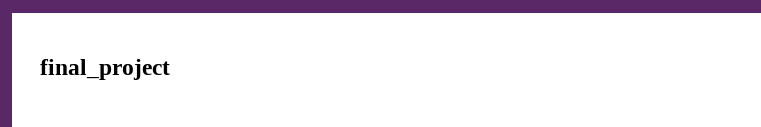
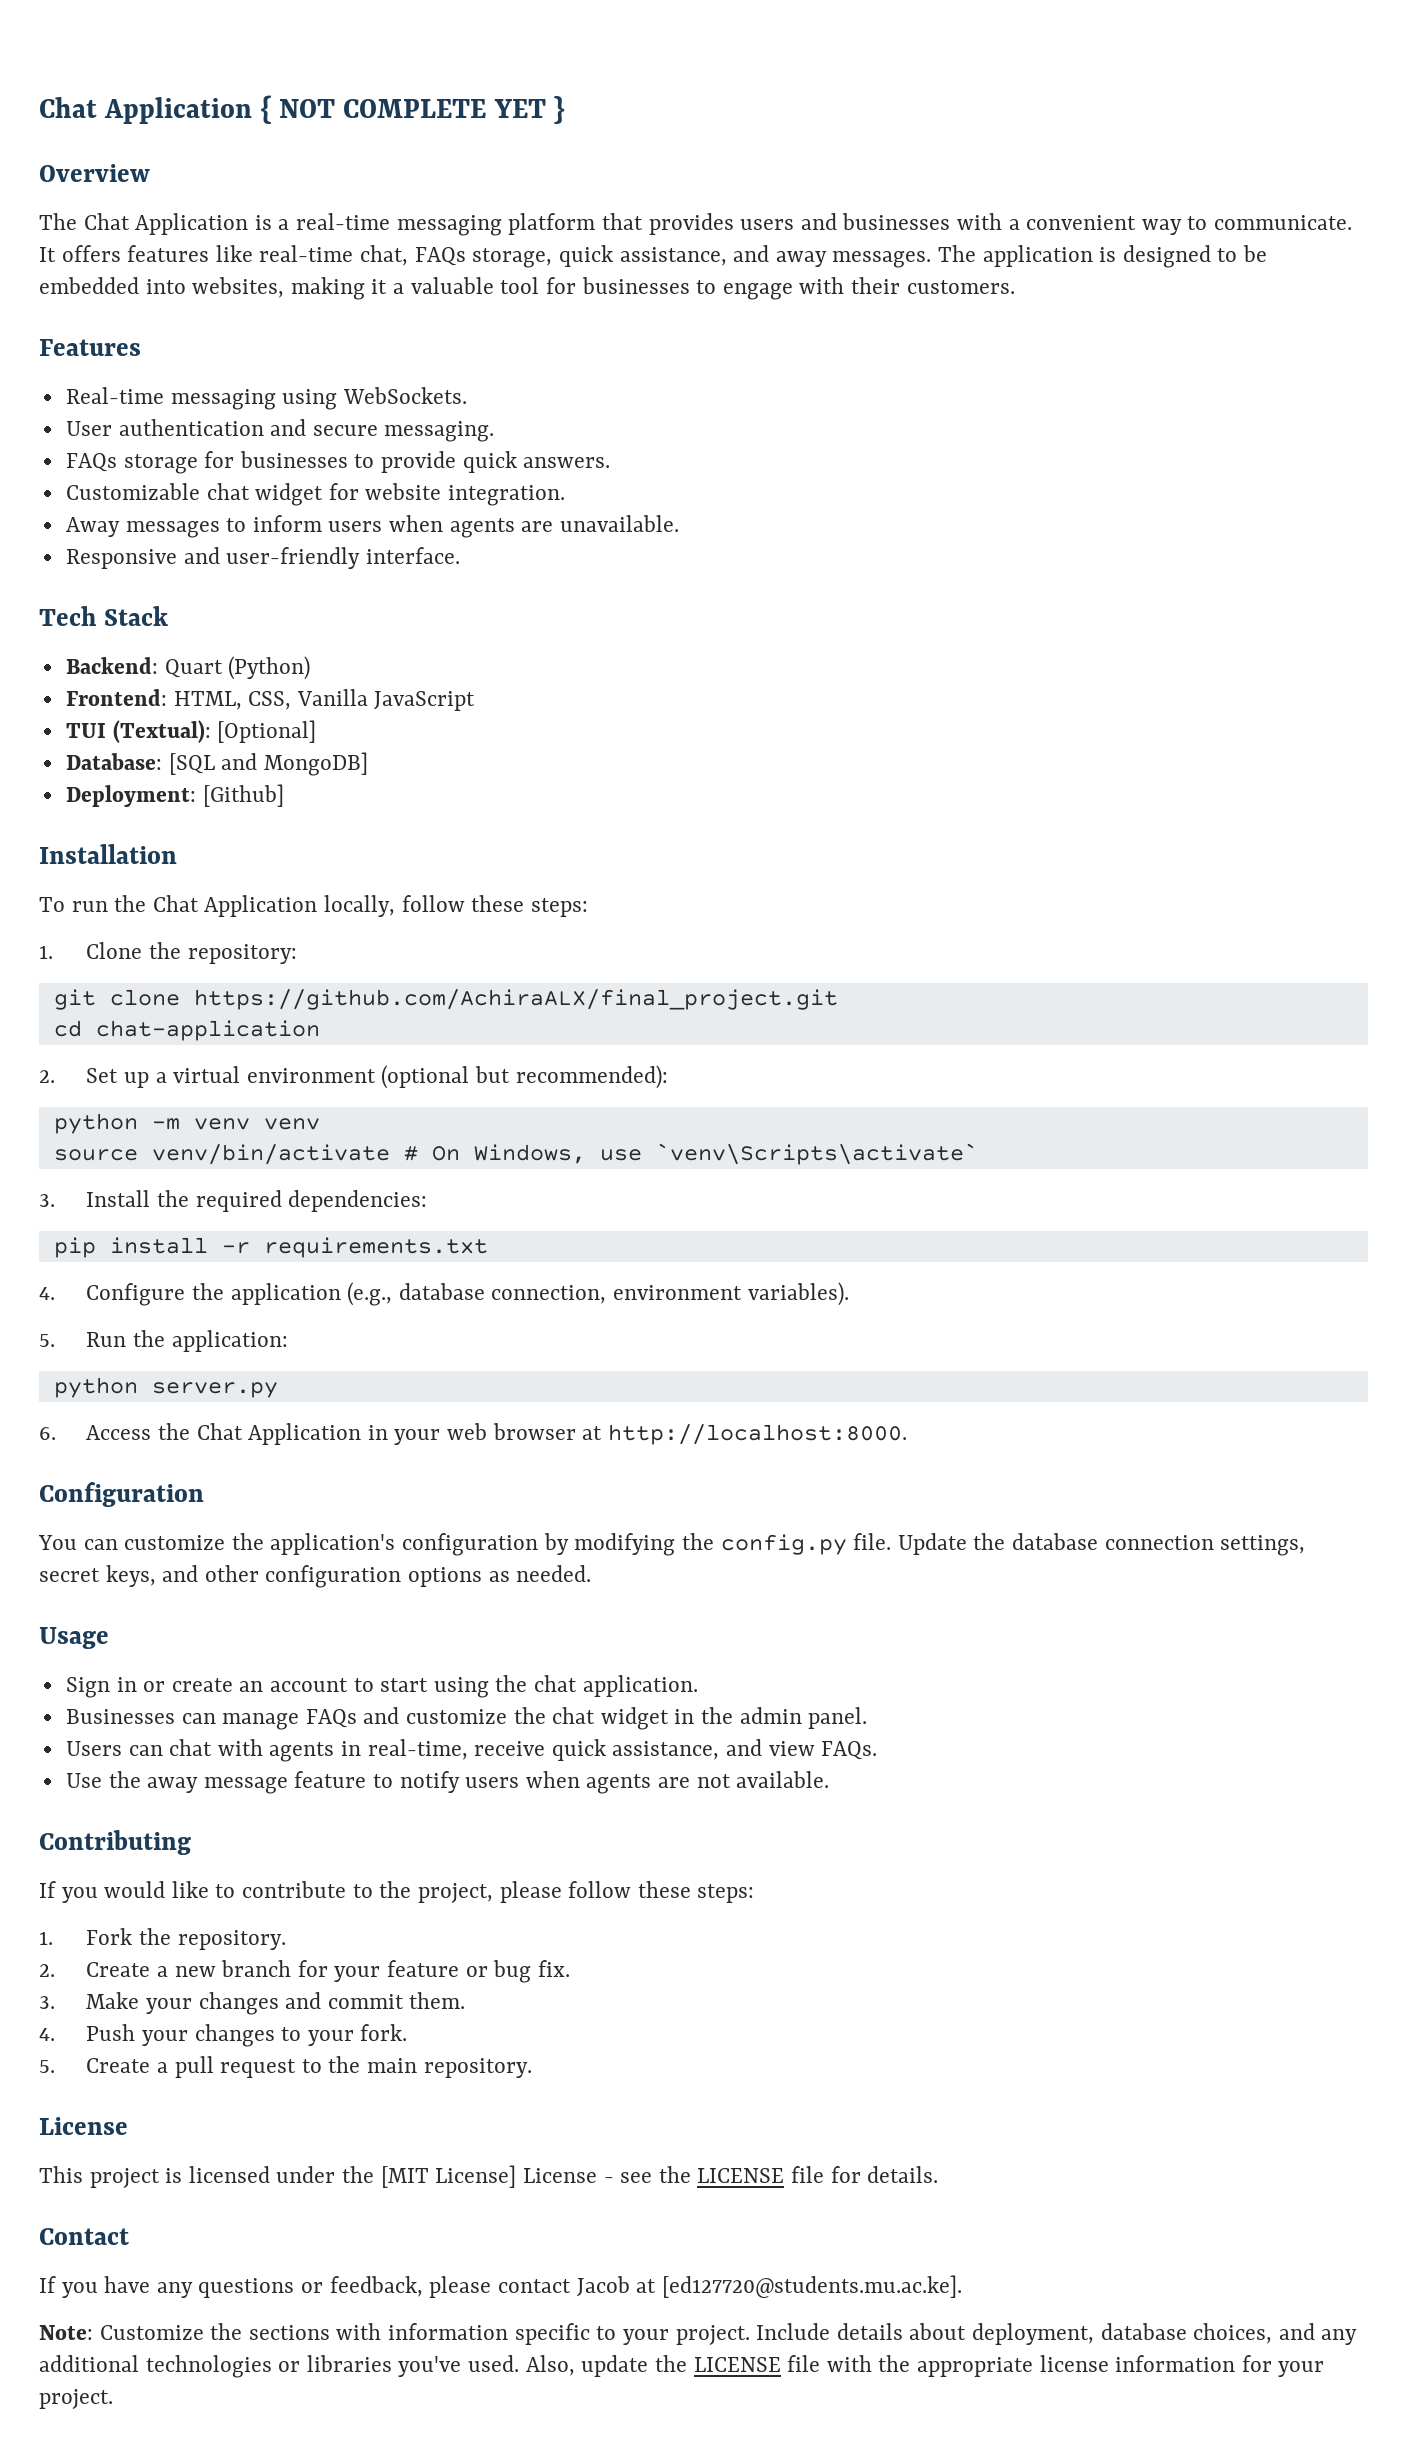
[40,59,170,80] final_project -> [39,95,566,124] [39,164,150,182] [39,213,1353,236] [39,245,1268,268] [39,277,1015,300] [39,339,141,356] [65,387,467,410] [65,419,495,442] [65,451,611,474] [65,483,566,506] [65,515,679,538] [65,547,460,569] [39,606,168,626] [65,656,311,680] [65,689,476,711] [65,720,317,743] [65,752,368,776] [65,784,284,807] [39,844,177,864] [39,895,588,917] [39,942,297,964] [53,989,838,1010] [53,1020,320,1041] [39,1065,668,1089] [53,1113,320,1134] [53,1143,978,1165] [39,1190,428,1212] [53,1237,488,1258] [39,1282,849,1306] [39,1330,288,1352] [53,1377,278,1398] [39,1423,907,1445] [39,1482,204,1507] [38,1533,1306,1556] [39,1565,592,1588] [39,1627,109,1649] [65,1675,698,1698] [65,1707,868,1730] [65,1739,878,1762] [65,1771,830,1794] [39,1830,191,1855] [39,1881,755,1903] [39,1928,286,1950] [39,1960,570,1983] [39,1992,466,2015] [39,2024,408,2047] [39,2056,532,2078] [39,2117,128,2135] [39,2165,939,2188] [39,2228,129,2245] [39,2275,962,2298] [39,2323,1358,2345] [39,2355,1325,2378] [39,2389,113,2409] Chat Application { NOT COMPLETE YET } // Overview // The Chat Application is a real-time messaging platform that provides users and businesses with a convenient way to communicate. It offers features like real-time chat, FAQs storage, quick assistance, and away messages. The application is designed to be embedded into websites, making it a valuable tool for businesses to engage with their customers. // Features // Real-time messaging using WebSockets. // User authentication and secure messaging. // FAQs storage for businesses to provide quick answers. // Customizable chat widget for website integration. // Away messages to inform users when agents are unavailable. // Responsive and user-friendly interface. // Tech Stack // Backend: Quart (Python) // Frontend: HTML, CSS, Vanilla JavaScript // TUI (Textual): [Optional] // Database: [SQL and MongoDB] // Deployment: [Github] // Installation // To run the Chat Application locally, follow these steps: // 1. Clone the repository: // git clone https://github.com/AchiraALX/final_project.git // cd chat-application // 2. Set up a virtual environment (optional but recommended): // python -m venv venv // source venv/bin/activate # On Windows, use `venv\Scripts\activate` // 3. Install the required dependencies: // pip install -r requirements.txt // 4. Configure the application (e.g., database connection, environment variables). // 5. Run the application: // python server.py // 6. Access the Chat Application in your web browser at http://localhost:8000. // Configuration // You can customize the application's configuration by modifying the config.py file. Update the database connection settings, secret keys, and other configuration options as needed. // Usage // Sign in or create an account to start using the chat application. // Businesses can manage FAQs and customize the chat widget in the admin panel. // Users can chat with agents in real-time, receive quick assistance, and view FAQs. // Use the away message feature to notify users when agents are not available. // Contributing // If you would like to contribute to the project, please follow these steps: // 1. Fork the repository. // 2. Create a new branch for your feature or bug fix. // 3. Make your changes and commit them. // 4. Push your changes to your fork. // 5. Create a pull request to the main repository. // License // This project is licensed under the [MIT License] License - see the LICENSE file for details. // Contact // If you have any questions or feedback, please contact Jacob at [ed127720@students.mu.ac.ke]. // Note: Customize the sections with information specific to your project. Include details about deployment, database choices, and any additional technologies or libraries you've used. Also, update the LICENSE file with the appropriate license information for your project.

